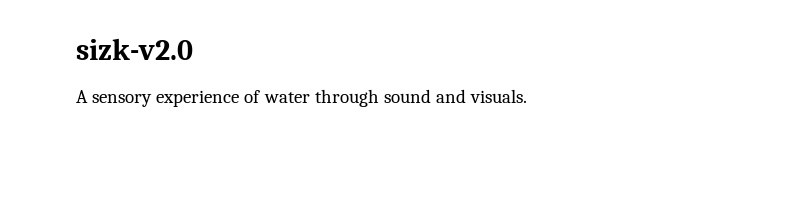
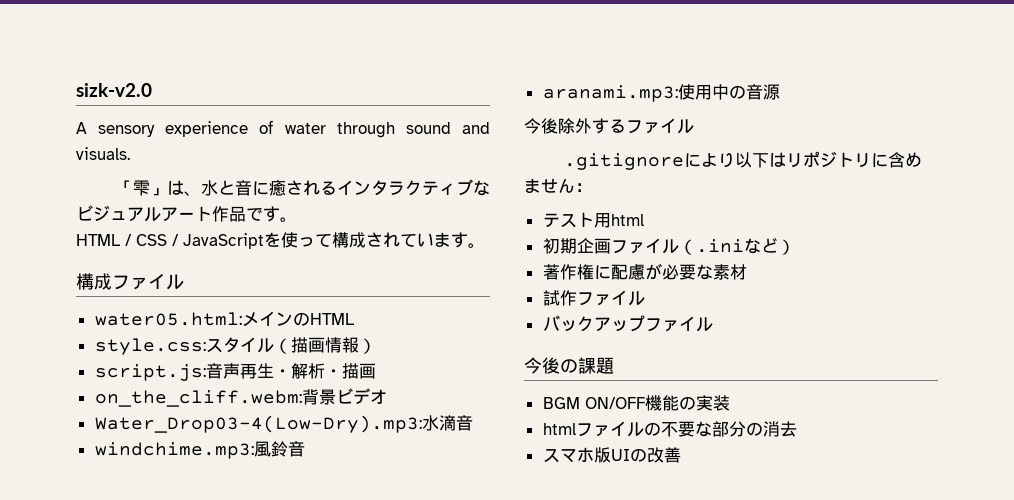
(528, 96) none -> [115,179,490,196] [76,205,297,222] [76,232,485,249] [76,273,184,290] [94,311,354,327] [94,337,376,355] [94,363,376,381] [94,388,387,407] [94,415,473,433] [94,441,305,459] [542,84,780,102] [524,118,694,134] [563,151,922,170] [524,178,592,193] [542,212,644,228] [542,237,795,255] [542,263,747,280] [542,290,645,306] [542,315,713,332] [524,357,614,374] [542,395,730,411] [542,421,797,437] [542,447,681,463] // 「雫」は、水と音に癒されるインタラクティブなビジュアルアート作品です。 // HTML / CSS / JavaScriptを使って構成されています。 // 構成ファイル // water05.html:メインのHTML // style.css:スタイル（描画情報） // script.js:音声再生・解析・描画 // on_the_cliff.webm:背景ビデオ // Water_Drop03-4(Low-Dry).mp3:水滴音 // windchime.mp3:風鈴音 // aranami.mp3:使用中の音源 // 今後除外するファイル // .gitignoreにより以下はリポジトリに含めません： // テスト用html // 初期企画ファイル（.iniなど） // 著作権に配慮が必要な素材 // 試作ファイル // バックアップファイル // 今後の課題 // BGM ON/OFF機能の実装 // htmlファイルの不要な部分の消去 // スマホ版UIの改善

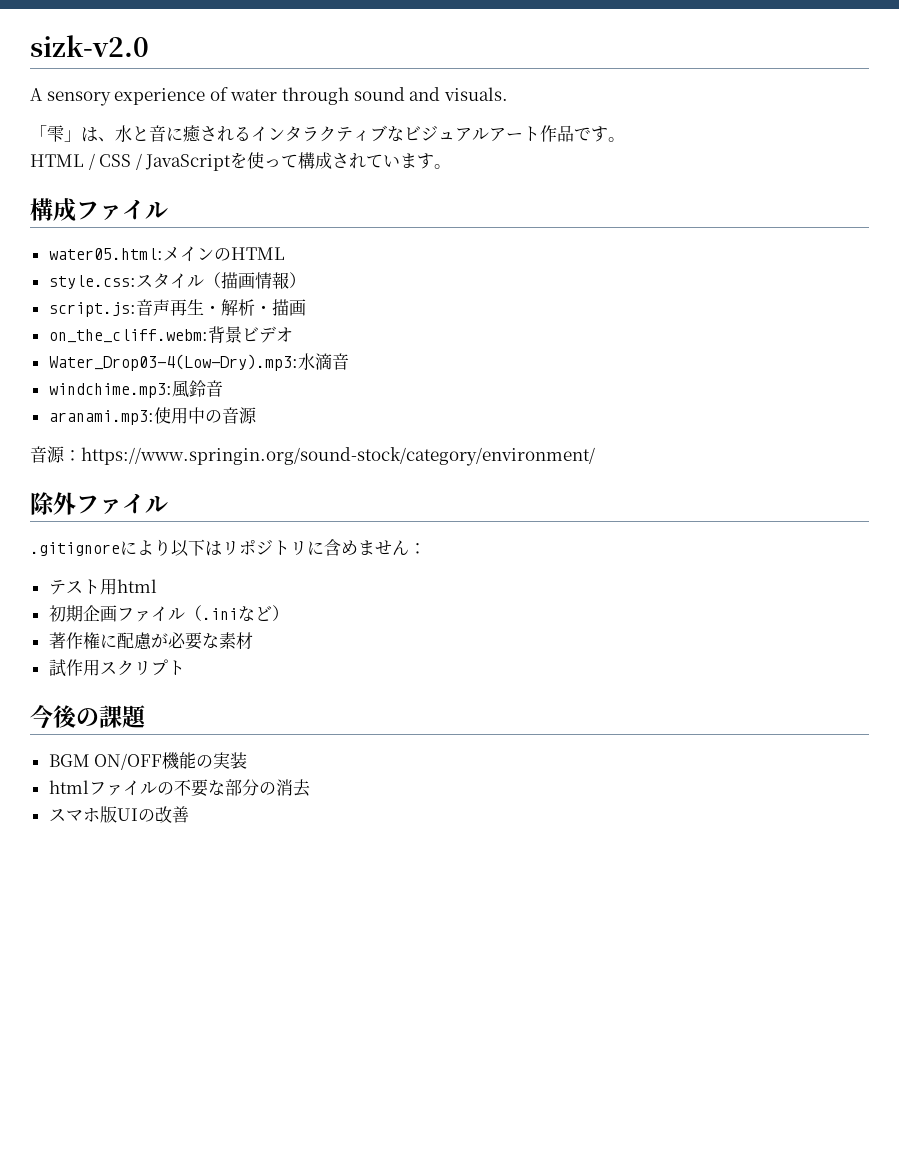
[524,118,626,134] 今後除外する -> [30,446,595,466] [30,492,76,515] 音源：https://www.springin.org/sound-stock/category/environment/ // 除外
[576,290,645,306] [542,315,713,332] ファイル // バックアップファイル -> [82,659,185,676] 用スクリプト

